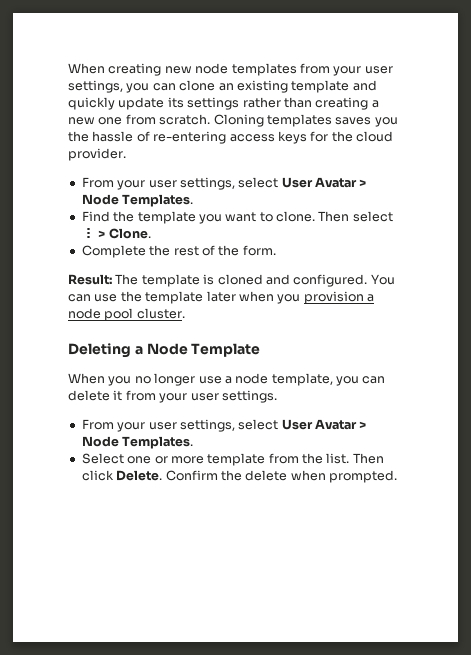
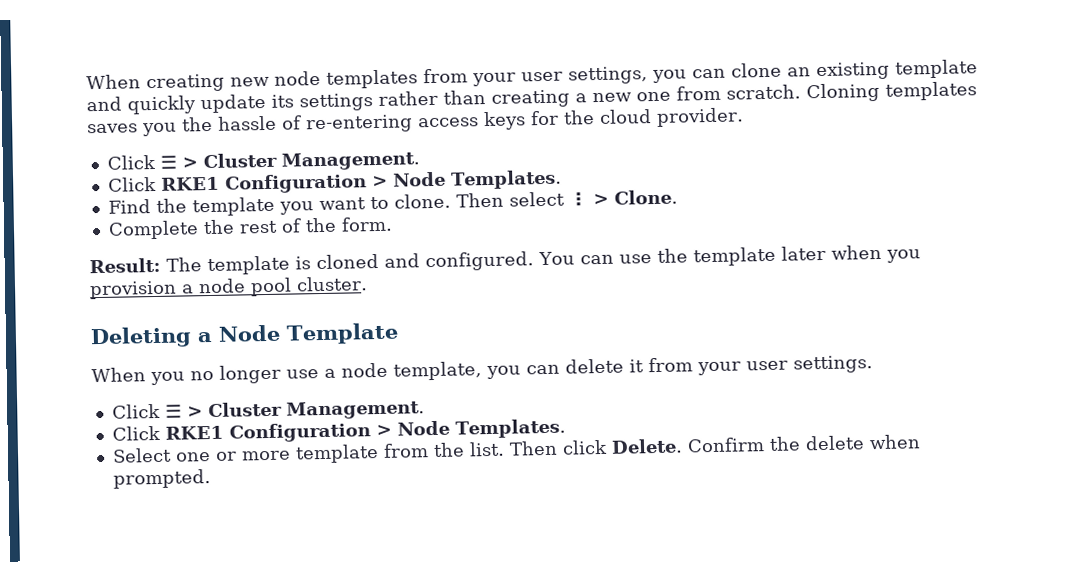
[81,177,357,190] From your user settings, select User Avatar -> [106,151,420,171] [107,173,367,194] Click ☰ > Cluster Management. // Click RKE1 Configuration
[81,419,357,432] From your user settings, select User Avatar -> [111,400,425,420] [111,422,371,443] Click ☰ > Cluster Management. // Click RKE1 Configuration

